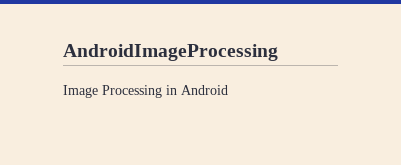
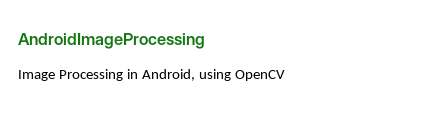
[181,85,228,95] Android -> [141,69,285,81] Android, using OpenCV

